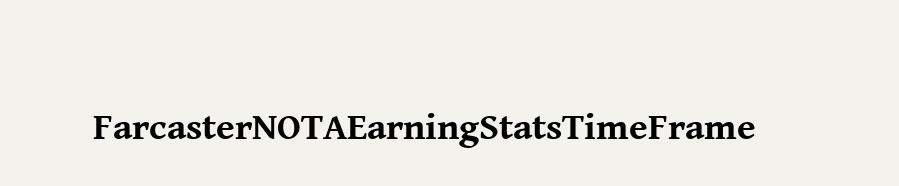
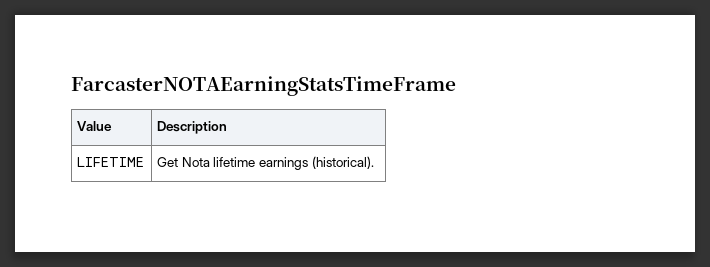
(756, 130) none -> [77,121,113,131] [157,121,228,134] [77,157,145,167] [157,156,374,170] // Value | Description // LIFETIME | Get Nota lifetime earnings (historical).

